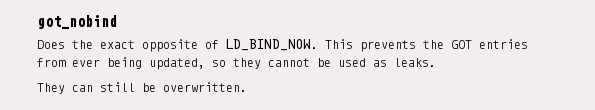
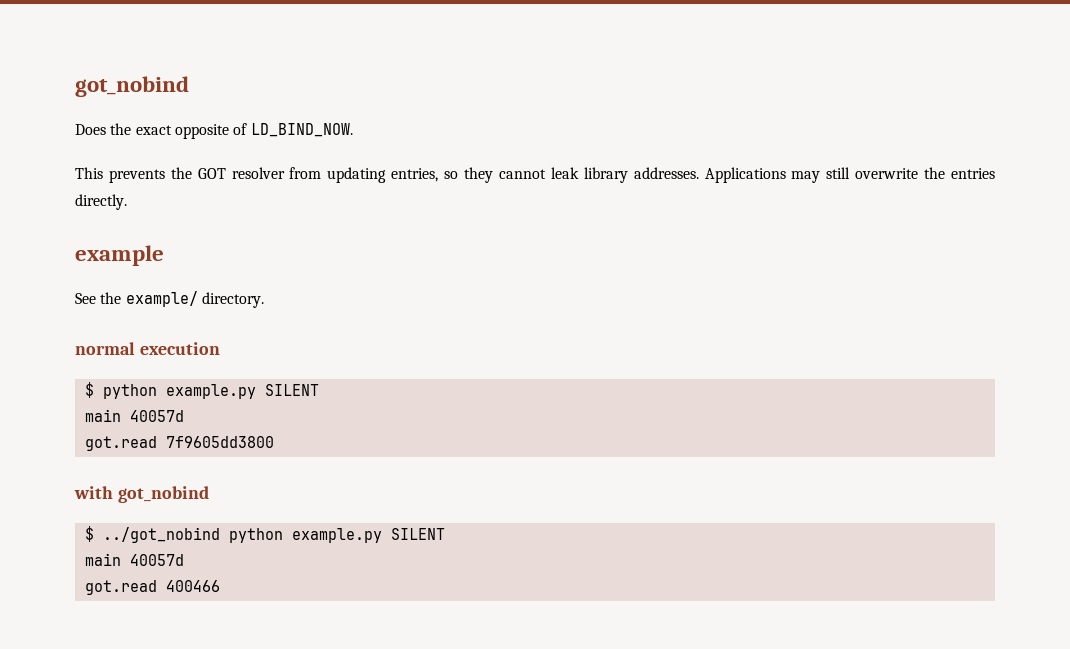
(318, 45) none -> (353, 130) //
[479,39,528,49] [37,57,436,70] [37,82,247,94] entries from ever being updated, so they cannot be used as leaks. // They can still be overwritten. -> [231,167,996,183] [75,194,127,210] [75,245,164,266] [75,291,264,308] [75,342,220,355] [84,382,319,399] [84,409,184,422] [84,436,274,451] [74,486,209,503] [84,526,445,543] [84,553,184,566] [84,580,220,595] resolver from updating entries, so they cannot leak library addresses. Applications may still overwrite the entries directly. // example // See the example/ directory. // normal execution // $ python example.py SILENT // main 40057d // got.read 7f9605dd3800 // with got_nobind // $ ../got_nobind python example.py SILENT // main 40057d // got.read 400466

